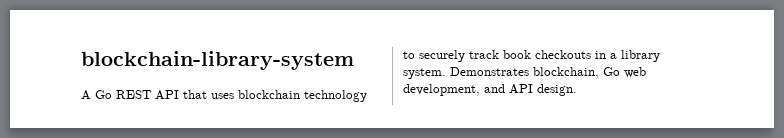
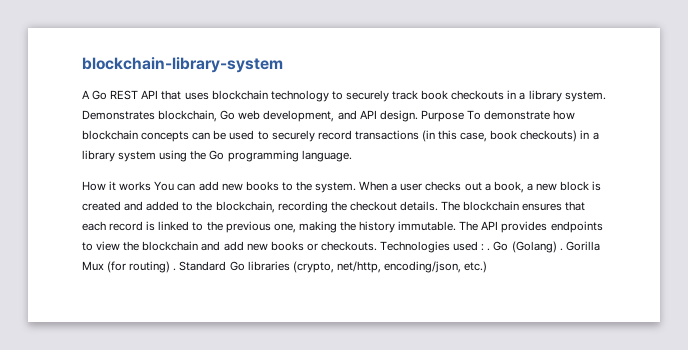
(577, 90) none -> [420,110,576,122] [82,130,599,142] [82,150,352,162] [82,181,602,193] [82,201,586,213] [82,221,603,233] [82,241,600,253] [82,261,488,273] Purpose To demonstrate how blockchain concepts can be used to securely record transactions (in this case, book checkouts) in a library system using the Go programming language. // How it works You can add new books to the system. When a user checks out a book, a new block is created and added to the blockchain, recording the checkout details. The blockchain ensures that each record is linked to the previous one, making the history immutable. The API provides endpoints to view the blockchain and add new books or checkouts. Technologies used : . Go (Golang) . Gorilla Mux (for routing) . Standard Go libraries (crypto, net/http, encoding/json, etc.)

